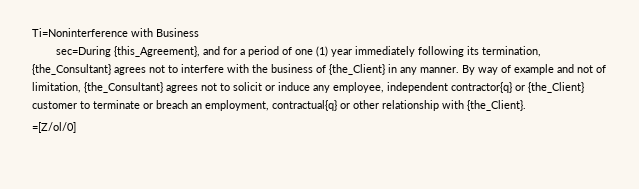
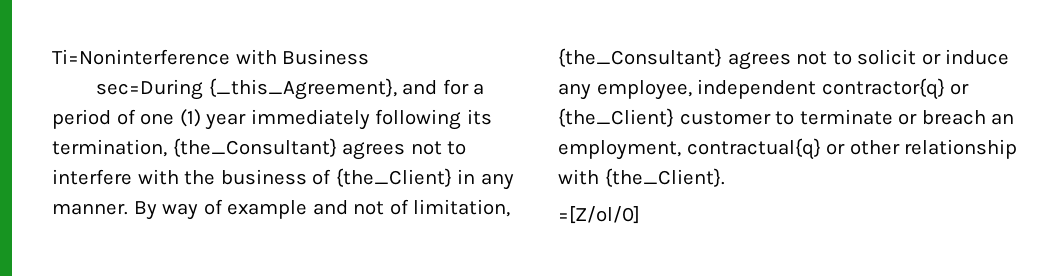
[114,46,201,57] {this_Agreement}, -> [208,78,397,100] {_this_Agreement},

